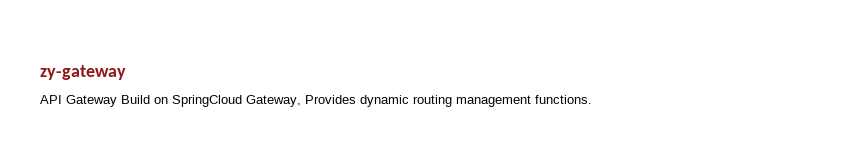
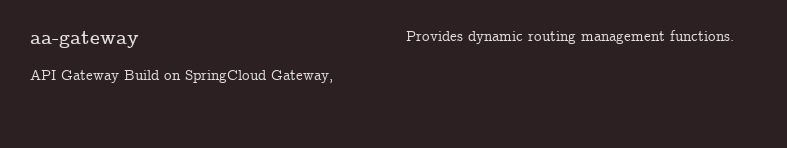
[40,65,126,80] zy-gateway -> [30,31,139,48] aa-gateway

